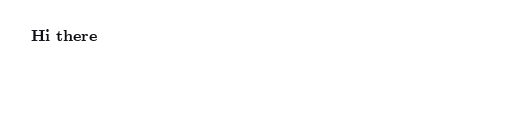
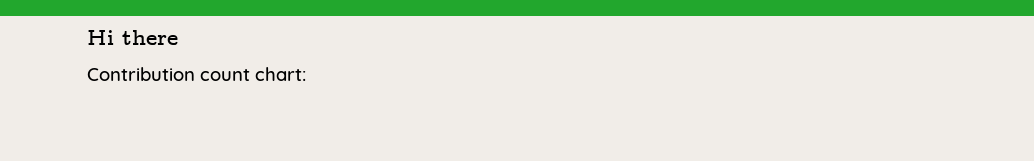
(97, 35) none -> [87,67,306,81] // Contribution count chart:

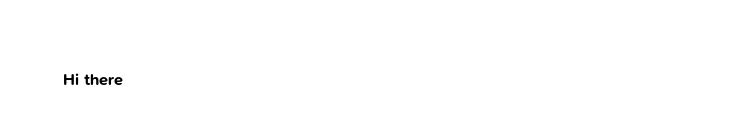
[87,67,306,81] // Contribution count chart: -> (123, 80) none

